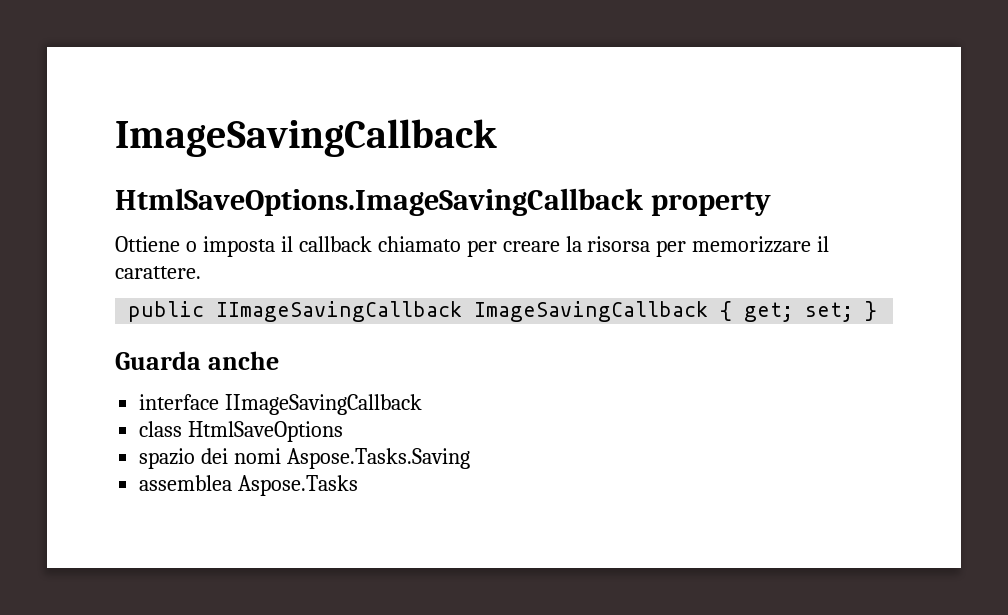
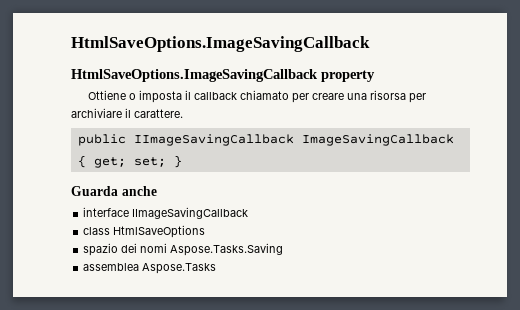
[115,119,497,157] ImageSavingCallback -> [71,36,370,52] HtmlSaveOptions.ImageSavingCallback
[565,236,582,252] la -> [347,93,368,100] una
[692,236,812,253] memorizzare -> [71,108,122,118] archiviare

